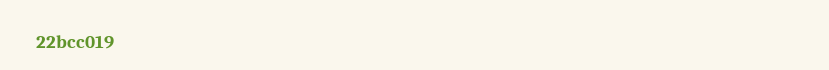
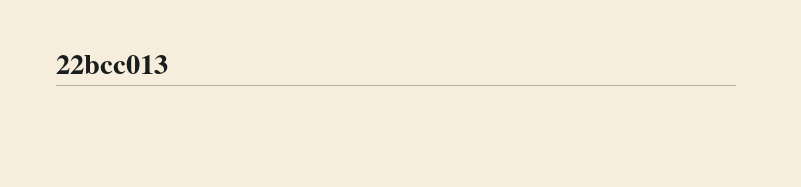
[36,35,114,49] 22bcc019 -> [56,55,168,74] 22bcc013

